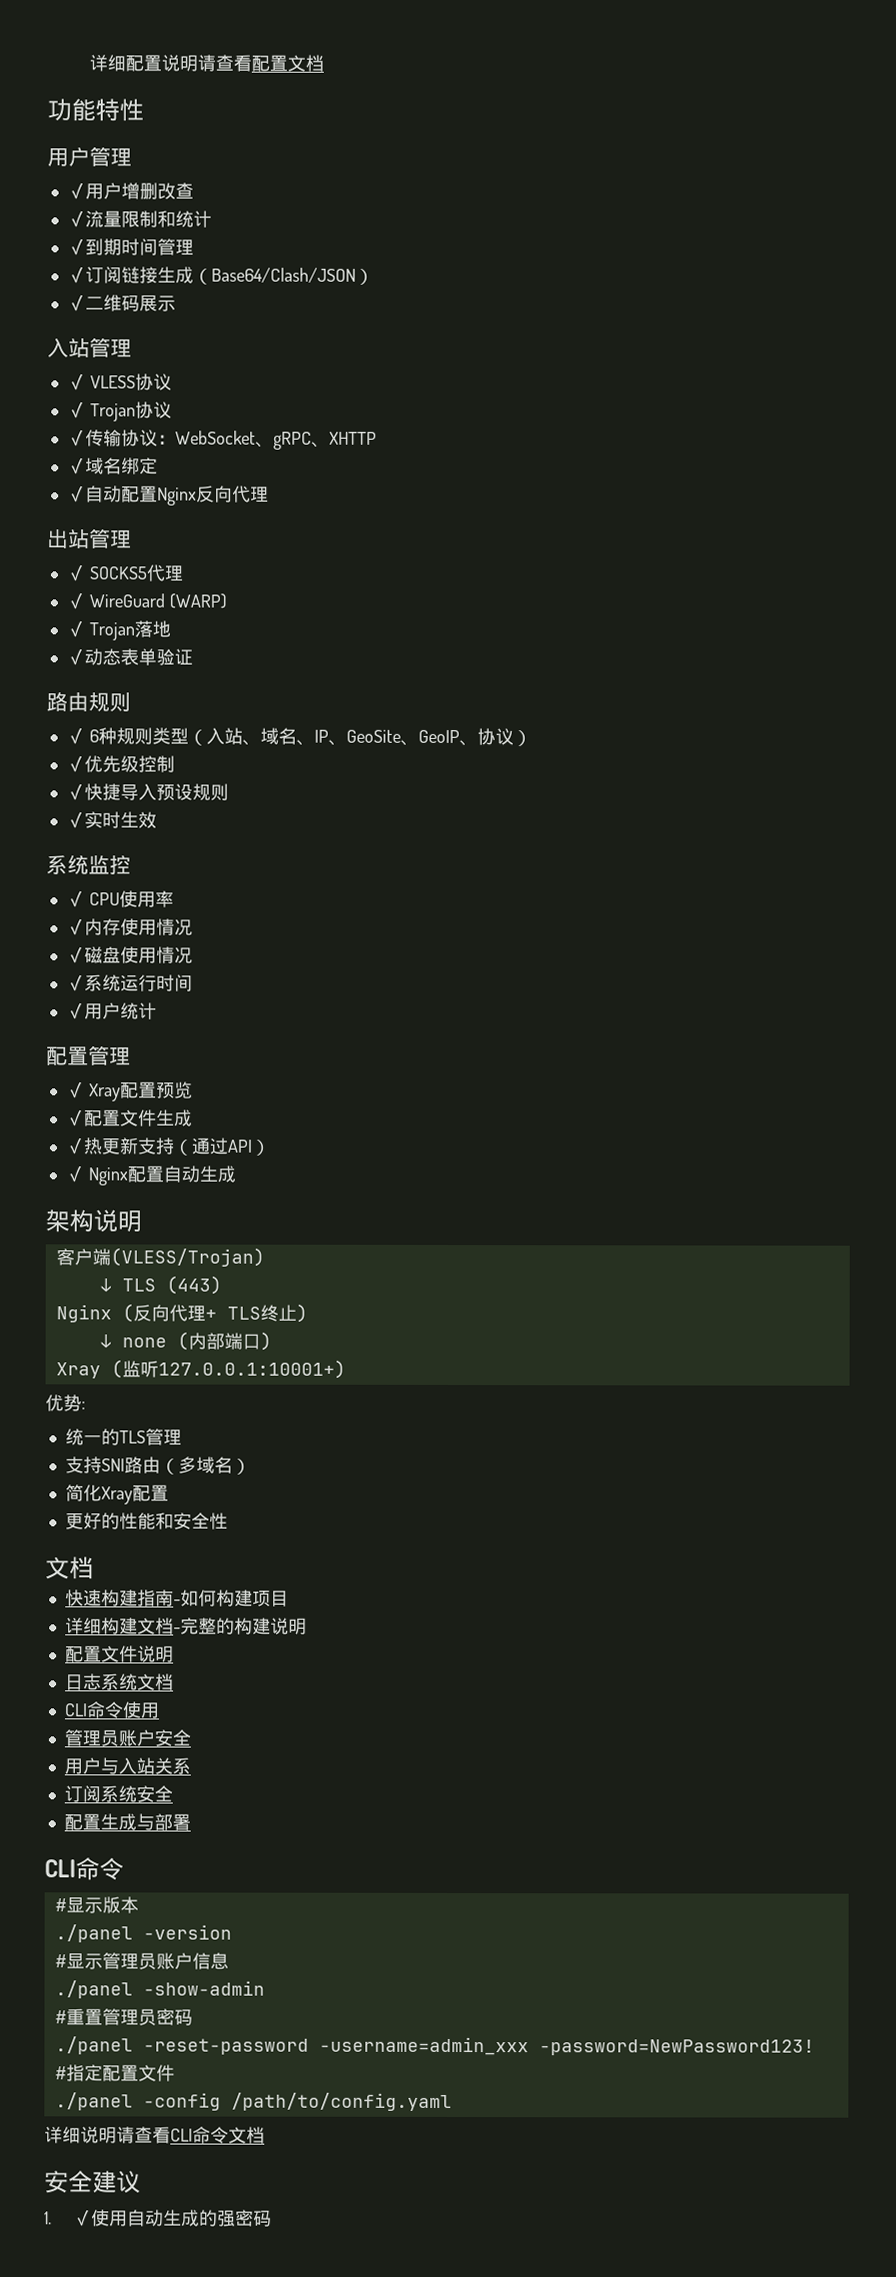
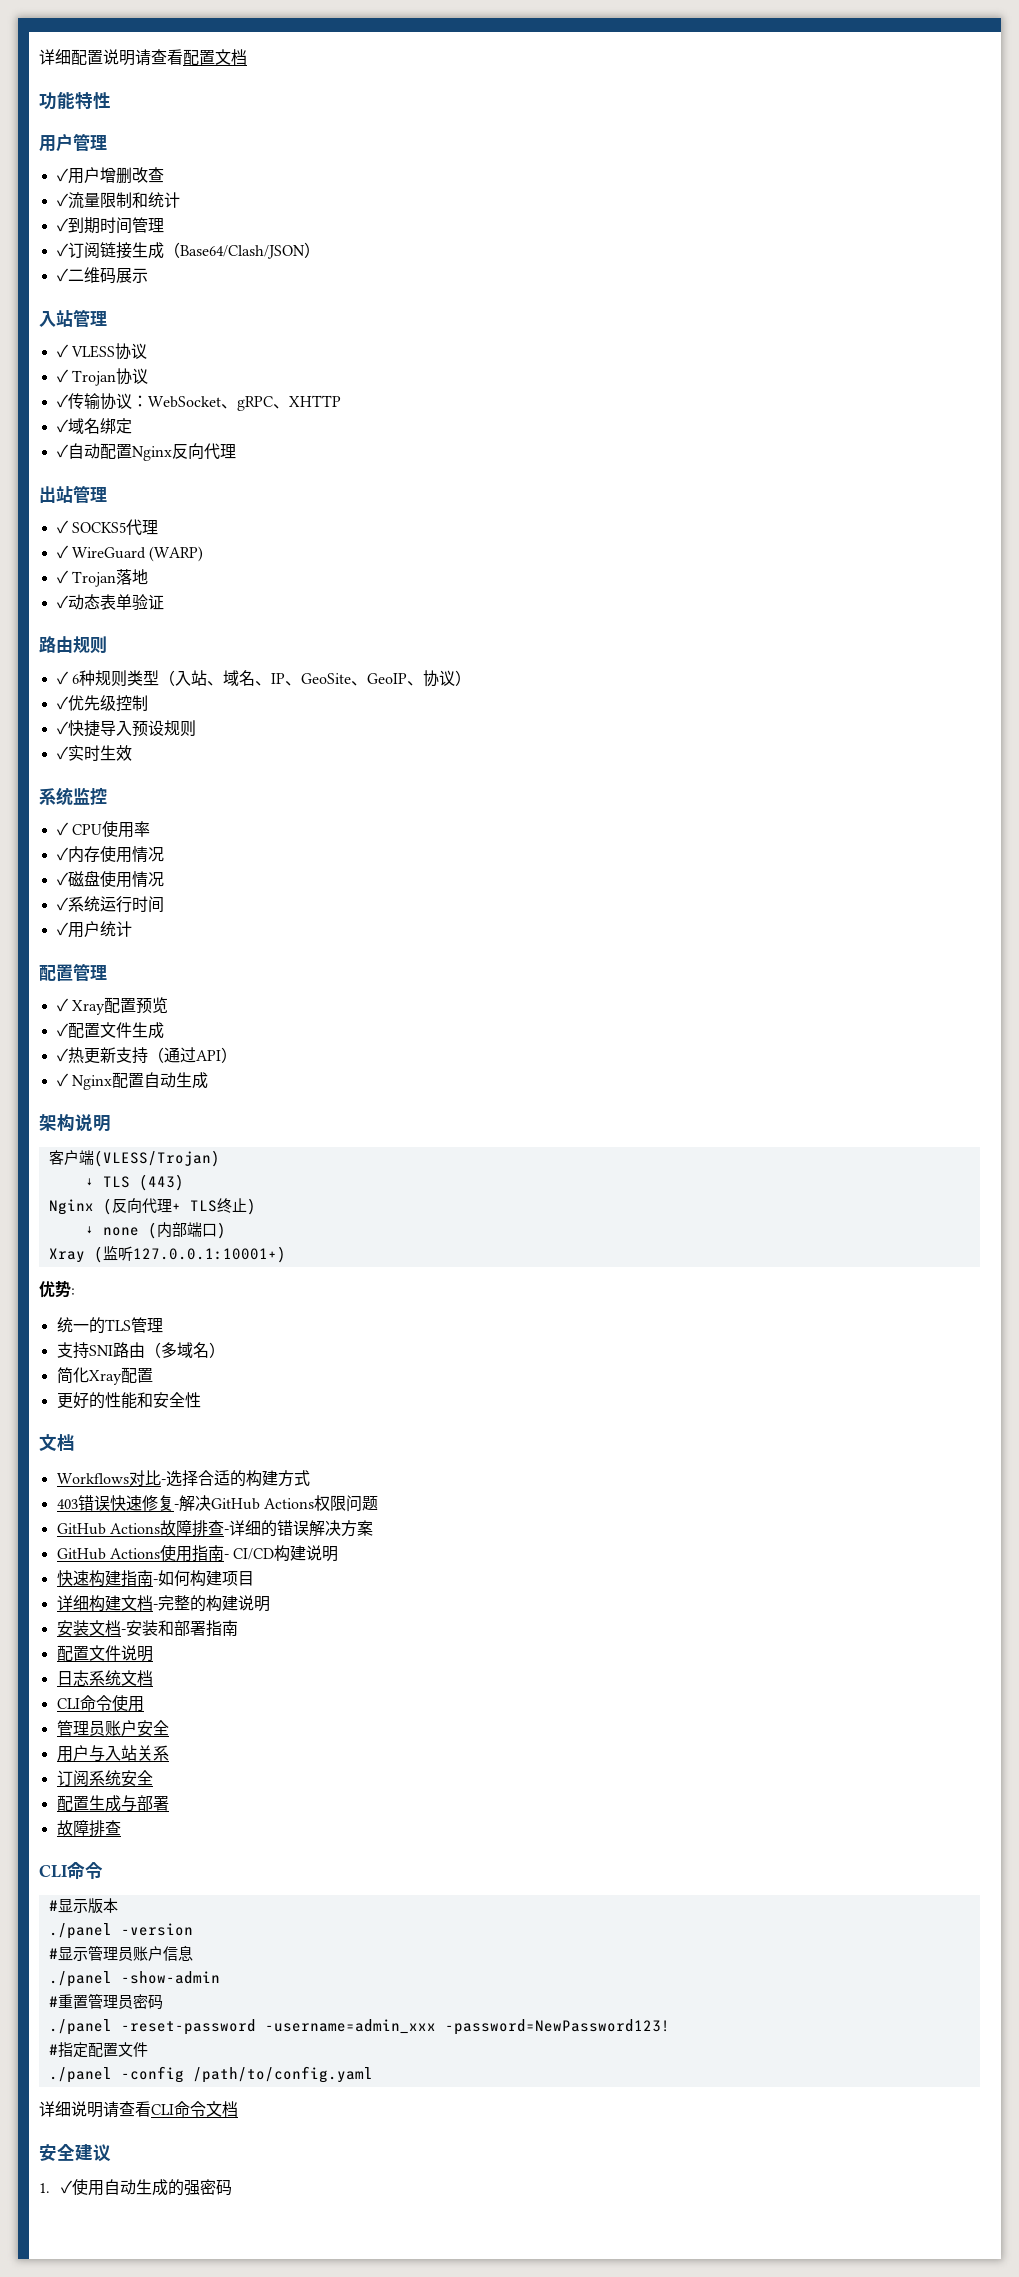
(94, 1568) none -> [56,1470,310,1487] [56,1495,378,1512] [56,1520,373,1537] [56,1545,339,1562] // Workflows对比-选择合适的构建方式 // 403错误快速修复-解决GitHub Actions权限问题 // GitHub Actions故障排查-详细的错误解决方案 // GitHub Actions使用指南- CI/CD构建说明
(307, 1626) none -> [56,1620,238,1637] // 安装文档-安装和部署指南
(191, 1822) none -> [56,1820,121,1837] // 故障排查

